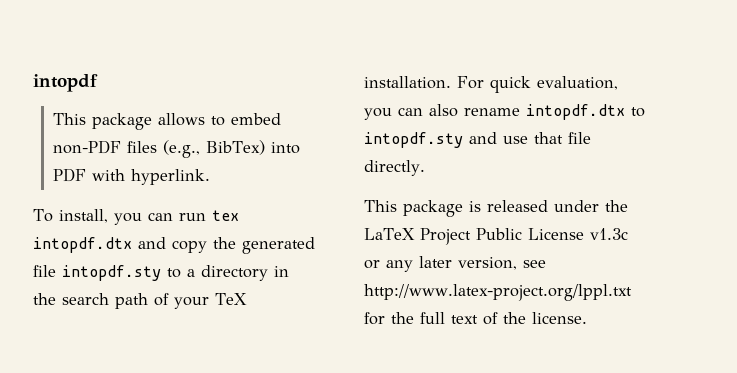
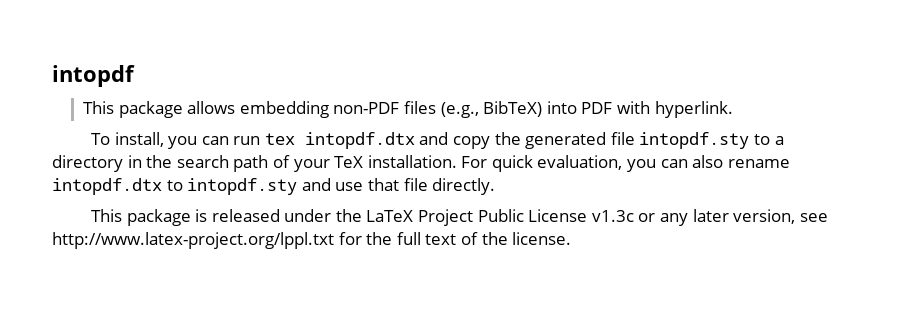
[211,113,282,126] to embed -> [239,101,329,118] embedding
[206,140,266,155] BibTex) -> [483,101,543,117] BibTeX)

